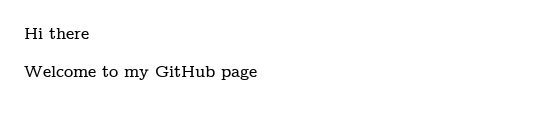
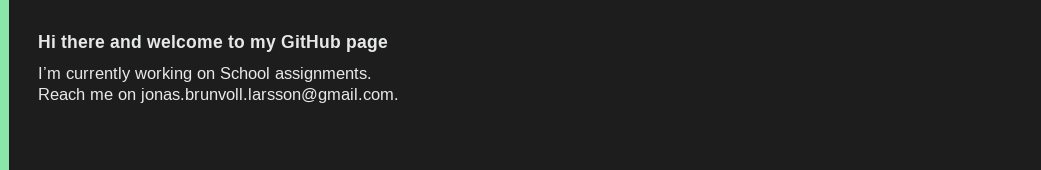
[24,66,96,77] // Welcome -> [110,35,223,48] and welcome
(257, 74) none -> [38,67,372,82] [38,88,399,103] // I’m currently working on School assignments. // Reach me on jonas.brunvoll.larsson@gmail.com.

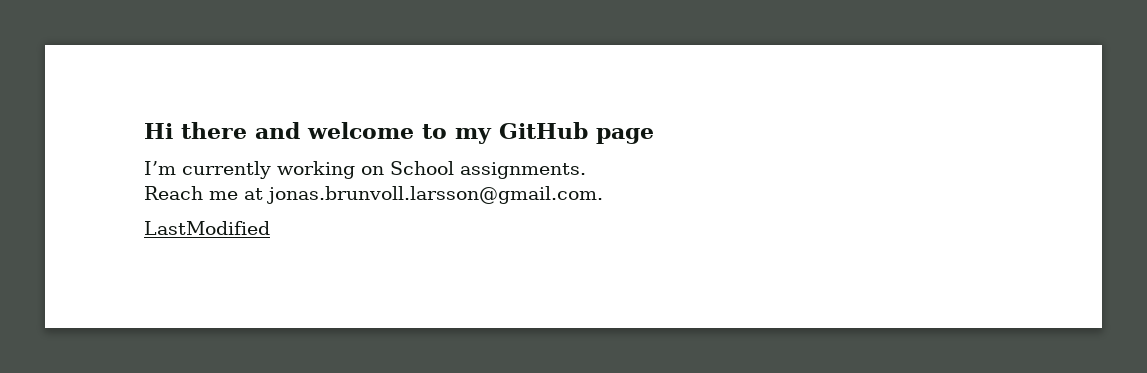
[118,91,136,100] on -> [244,188,263,200] at
(399, 95) none -> [144,221,270,235] // LastModified

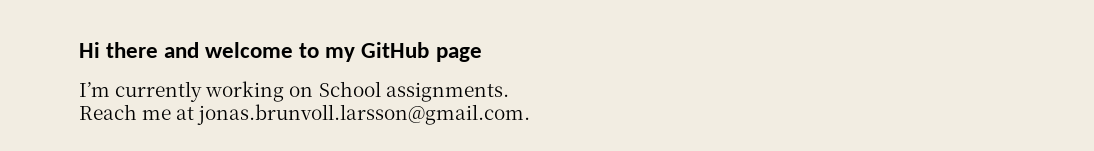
[144,221,270,235] // LastModified -> (531, 114) none

